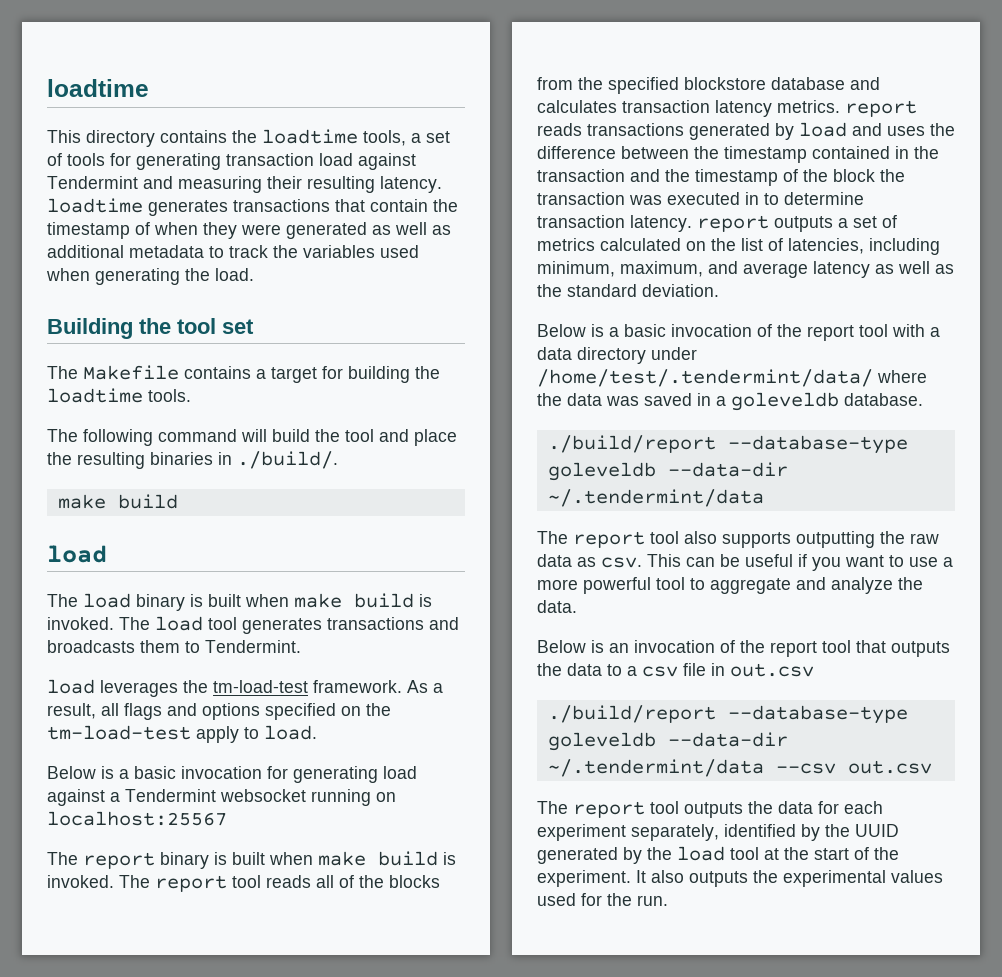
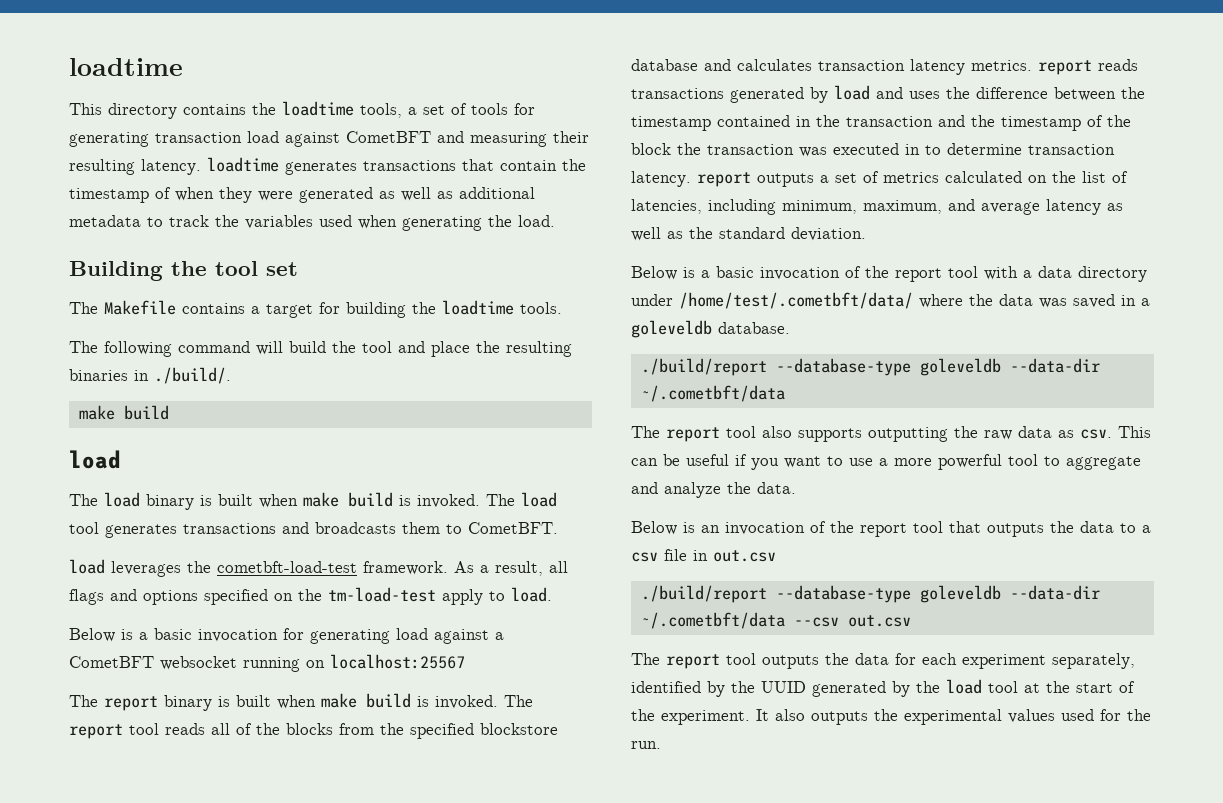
[47,176,138,189] Tendermint -> [346,131,431,143] CometBFT
[205,640,301,653] Tendermint. -> [468,522,558,534] CometBFT.
[213,680,308,693] tm-load-test -> [217,561,357,573] cometbft-load-test
[125,789,216,802] Tendermint -> [69,656,154,668] CometBFT
[537,369,873,387] /home/test/.tendermint/data/ -> [679,292,913,309] /home/test/.cometbft/data/
[547,489,764,507] ~/.tendermint/data -> [640,385,785,402] ~/.cometbft/data
[547,759,764,777] ~/.tendermint/data -> [640,612,785,629] ~/.cometbft/data

